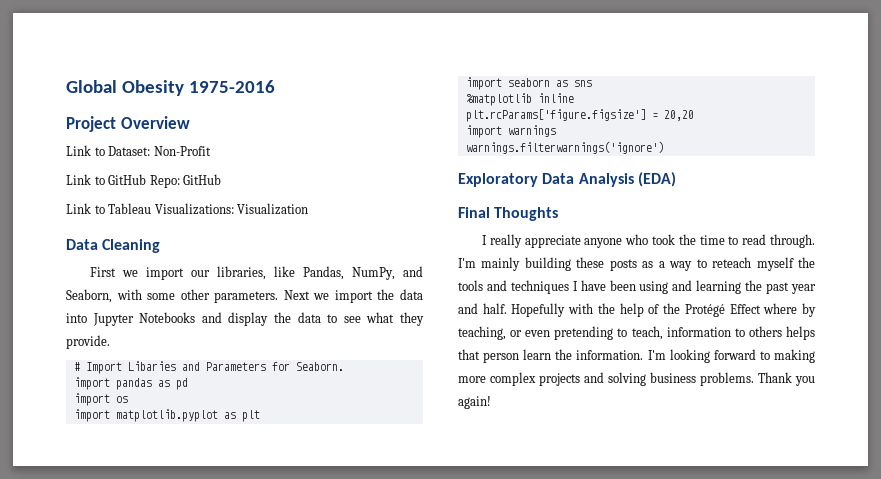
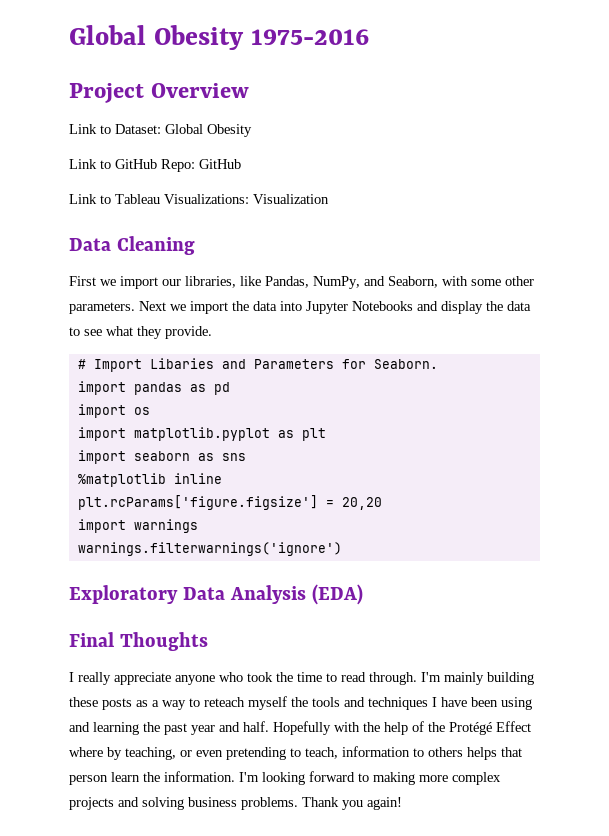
[153,146,211,156] Non-Profit -> [165,124,252,137] Global Obesity

